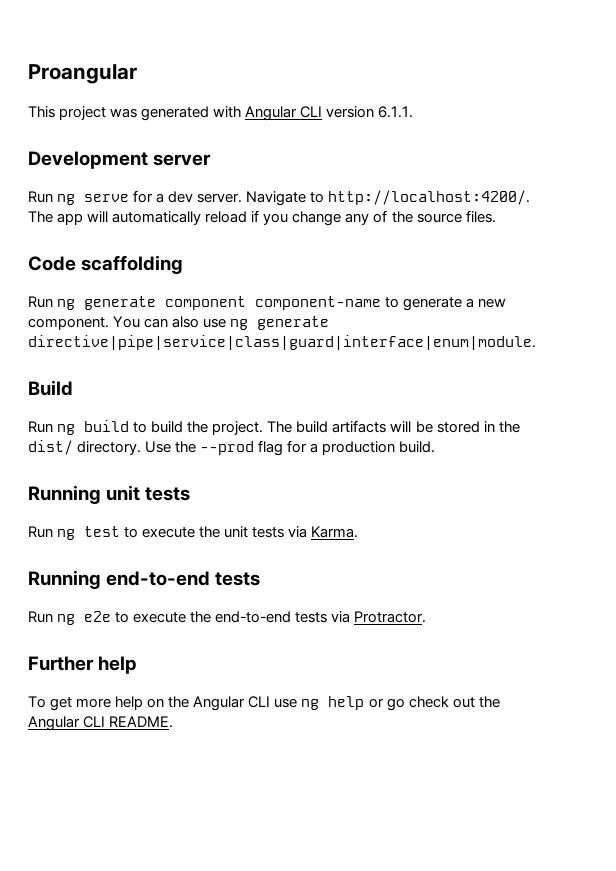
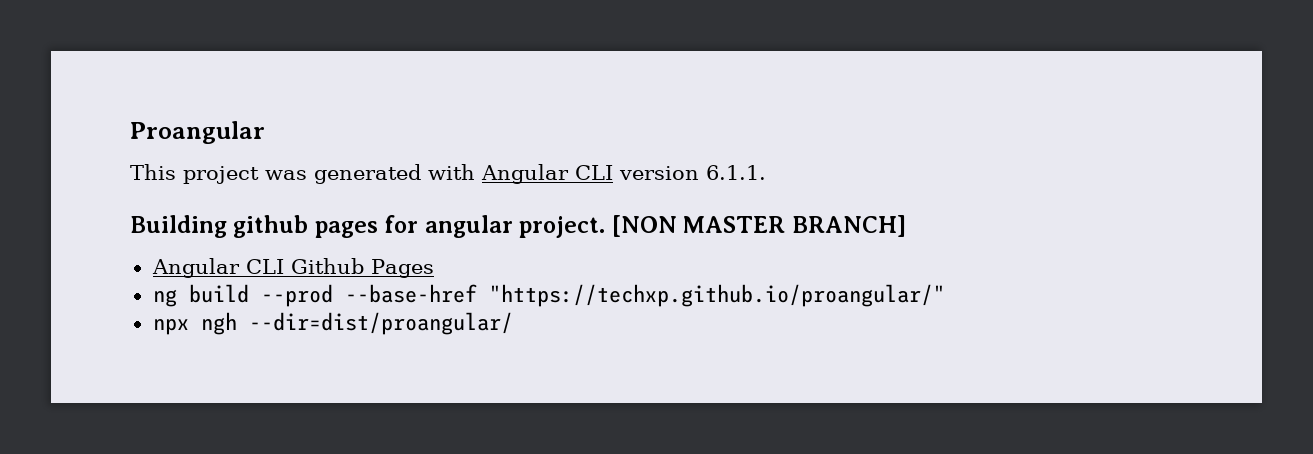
[28,151,212,169] [28,190,531,206] [28,210,496,226] [28,255,184,274] [28,296,507,311] [28,316,330,330] [28,335,536,350] [28,380,73,396] [28,420,520,435] [28,440,436,456] [28,485,191,504] [28,526,359,540] [28,570,261,589] [28,611,427,625] [28,656,138,674] [28,696,500,711] [28,716,174,731] Development server // Run ng serve for a dev server. Navigate to http://localhost:4200/. The app will automatically reload if you change any of the source files. // Code scaffolding // Run ng generate component component-name to generate a new component. You can also use ng generate directive|pipe|service|class|guard|interface|enum|module. // Build // Run ng build to build the project. The build artifacts will be stored in the dist/ directory. Use the --prod flag for a production build. // Running unit tests // Run ng test to execute the unit tests via Karma. // Running end-to-end tests // Run ng e2e to execute the end-to-end tests via Protractor. // Further help // To get more help on the Angular CLI use ng help or go check out the Angular CLI README. -> [130,215,906,238] [151,258,434,278] [152,284,945,307] [152,312,513,335] Building github pages for angular project. [NON MASTER BRANCH] // Angular CLI Github Pages // ng build --prod --base-href "https://techxp.github.io/proangular/" // npx ngh --dir=dist/proangular/

